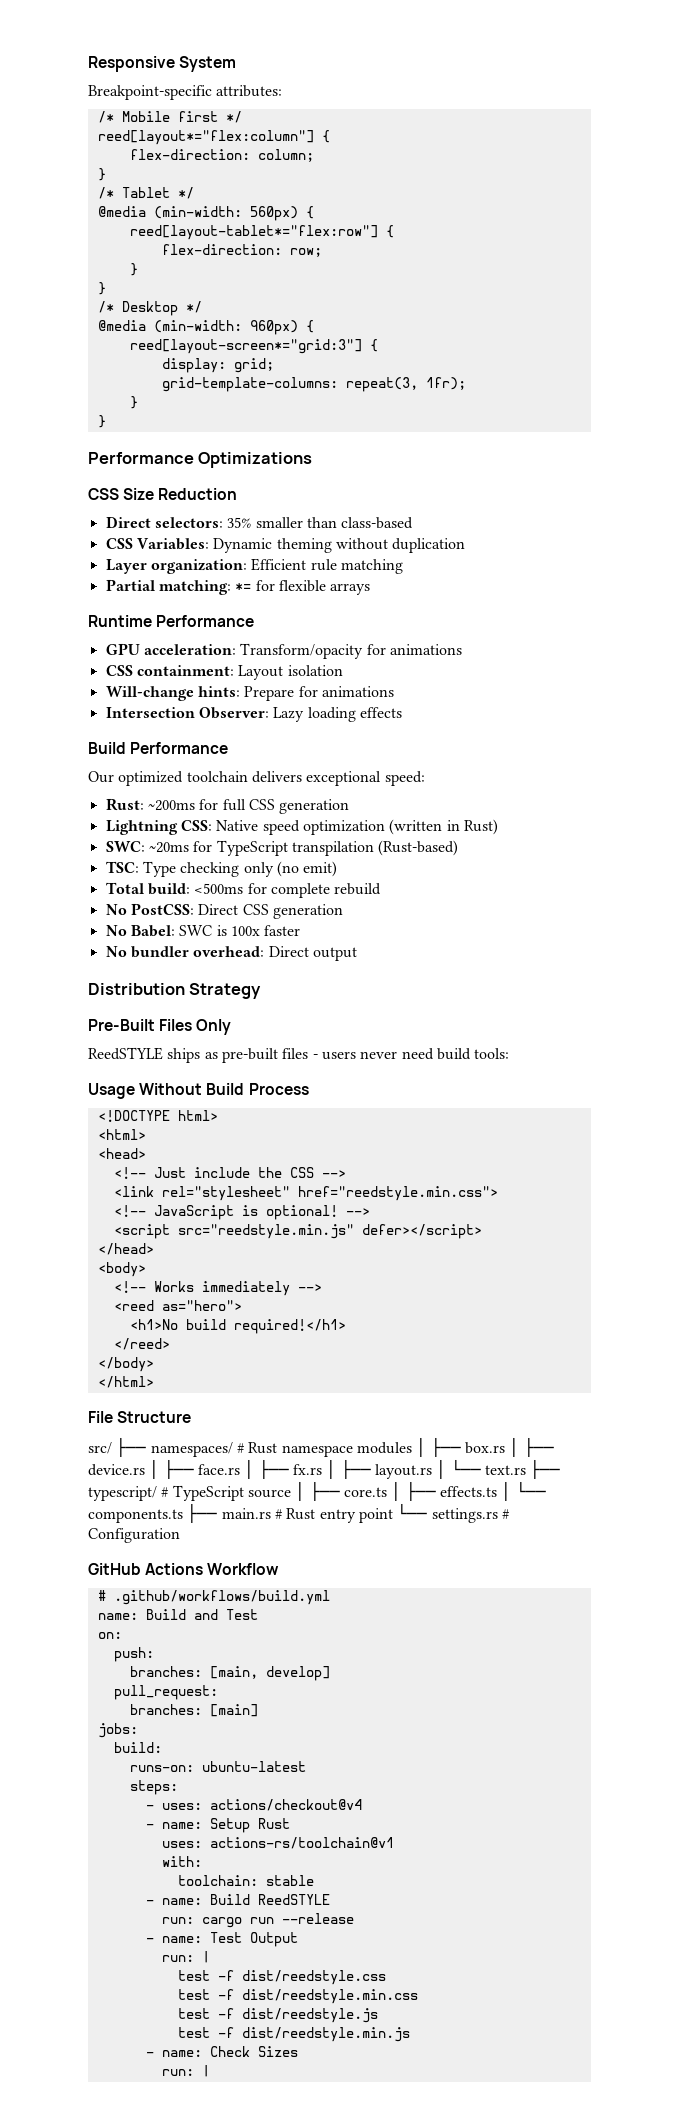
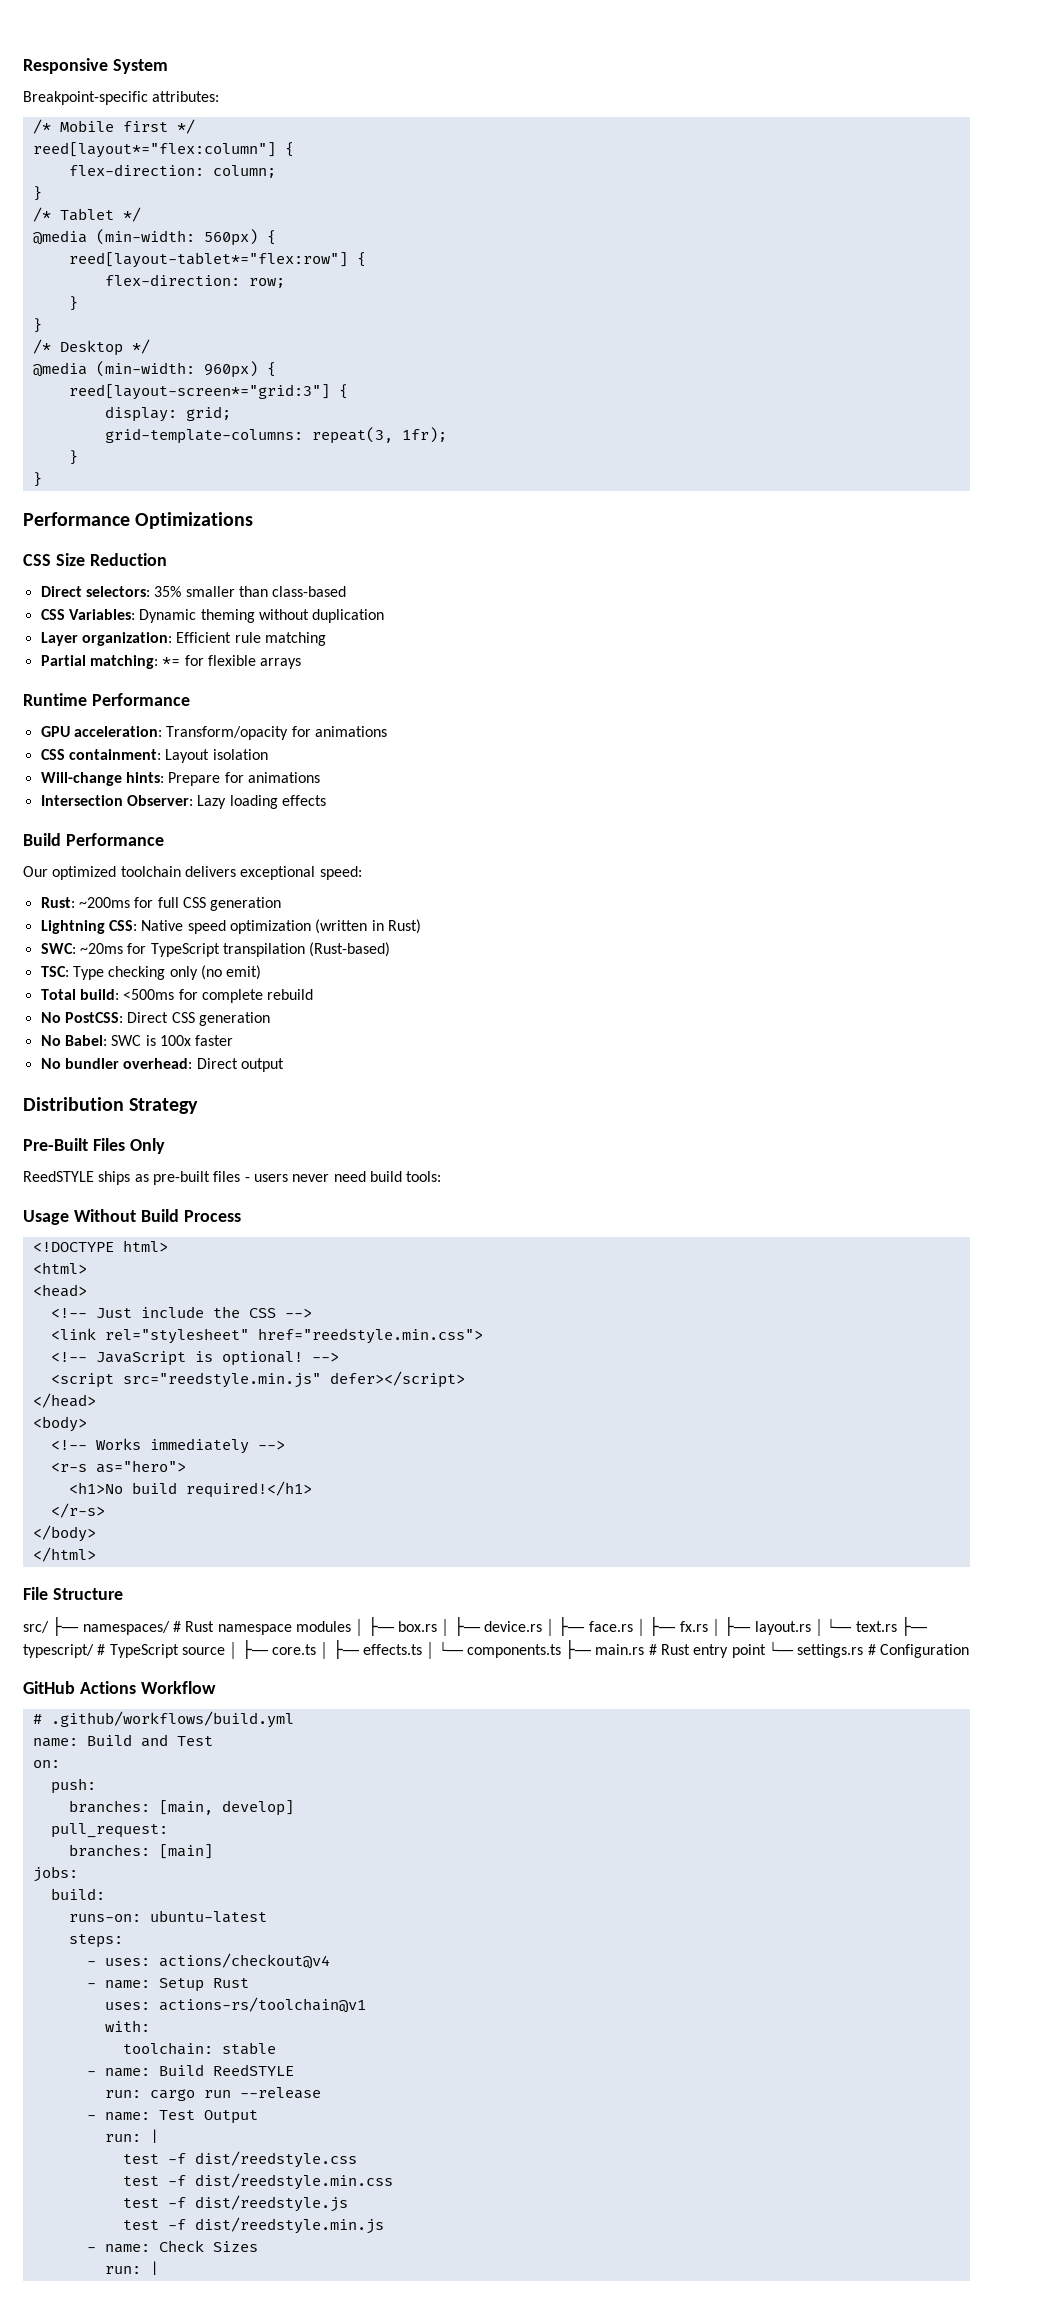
[113,1300,154,1311] <reed -> [50,1462,87,1472] <r-s
[113,1338,170,1350] </reed> -> [50,1503,105,1518] </r-s>

